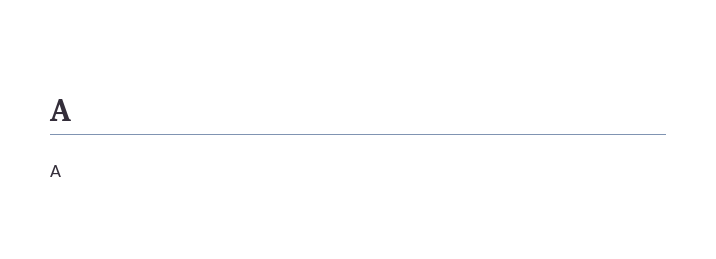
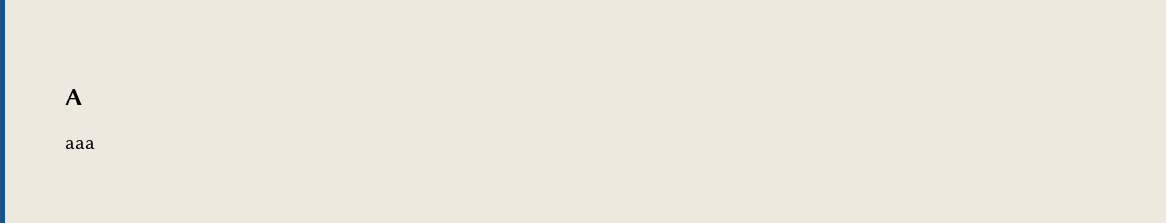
[50,165,61,177] A -> [65,140,95,149] aaa

